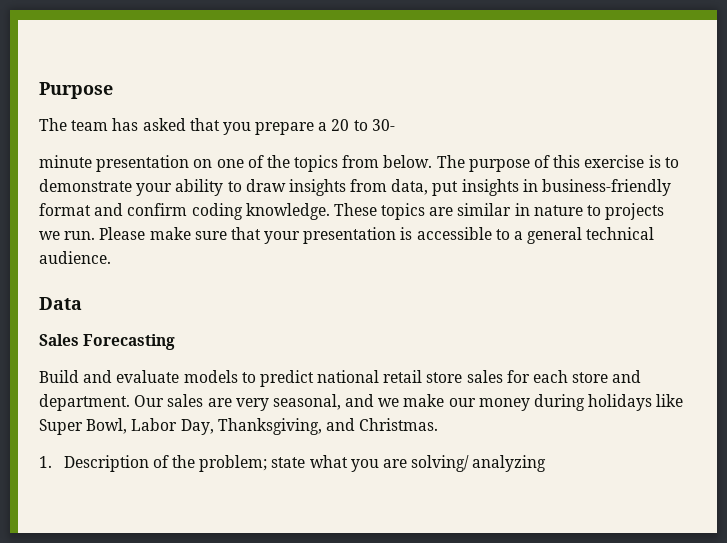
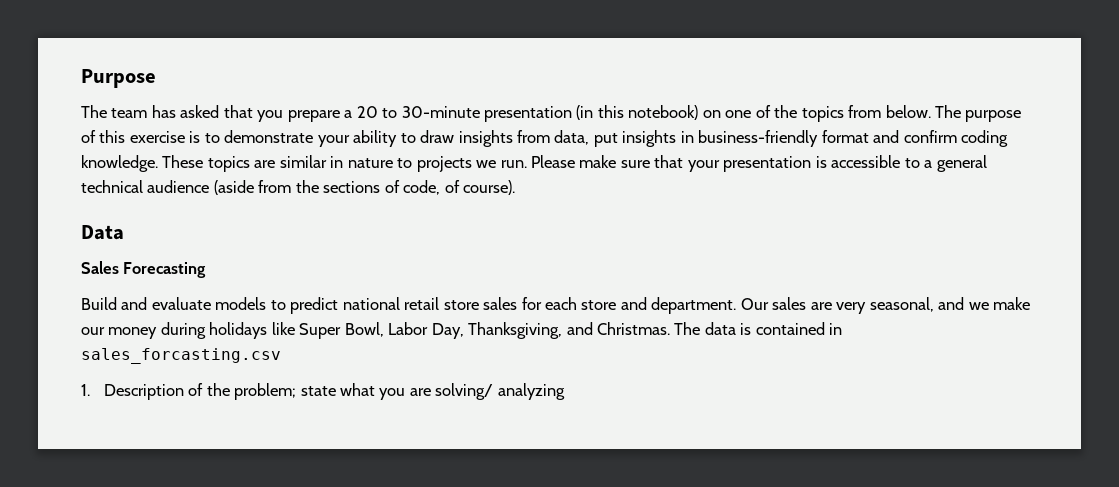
[371,119,395,131] [39,155,190,172] 30- // minute presentation -> [401,105,699,122] 30-minute presentation (in this notebook)
[39,251,111,264] audience. -> [147,180,516,195] audience (aside from the sections of code, of course).
(439, 424) none -> [674,322,843,335] [81,348,281,364] The data is contained in sales_forcasting.csv

